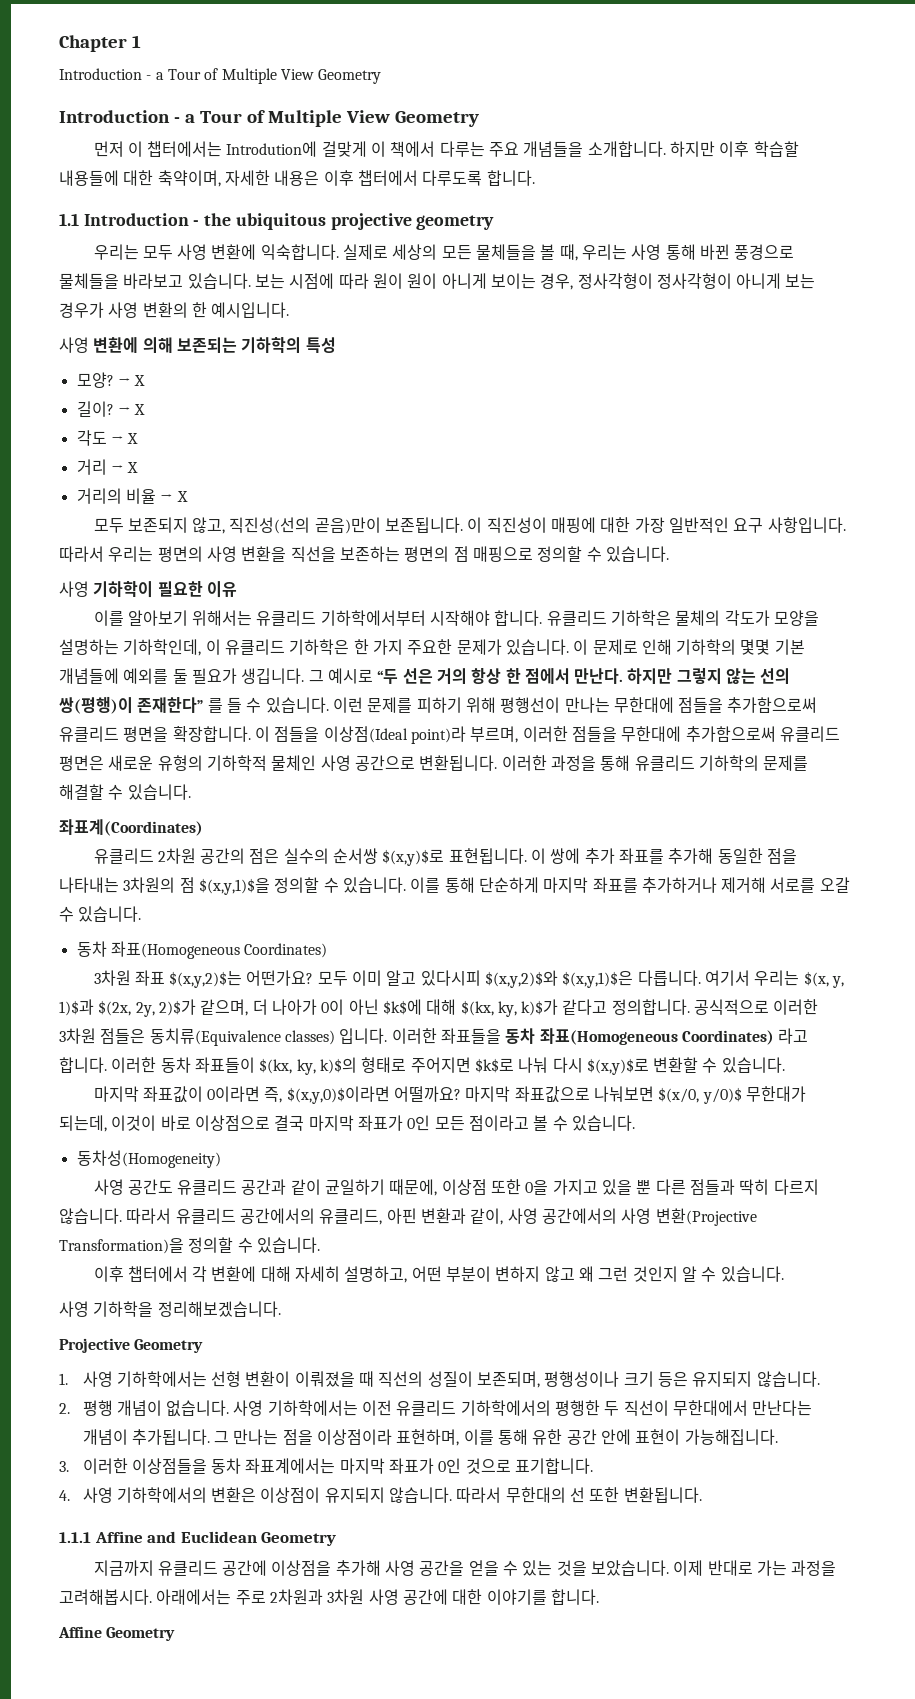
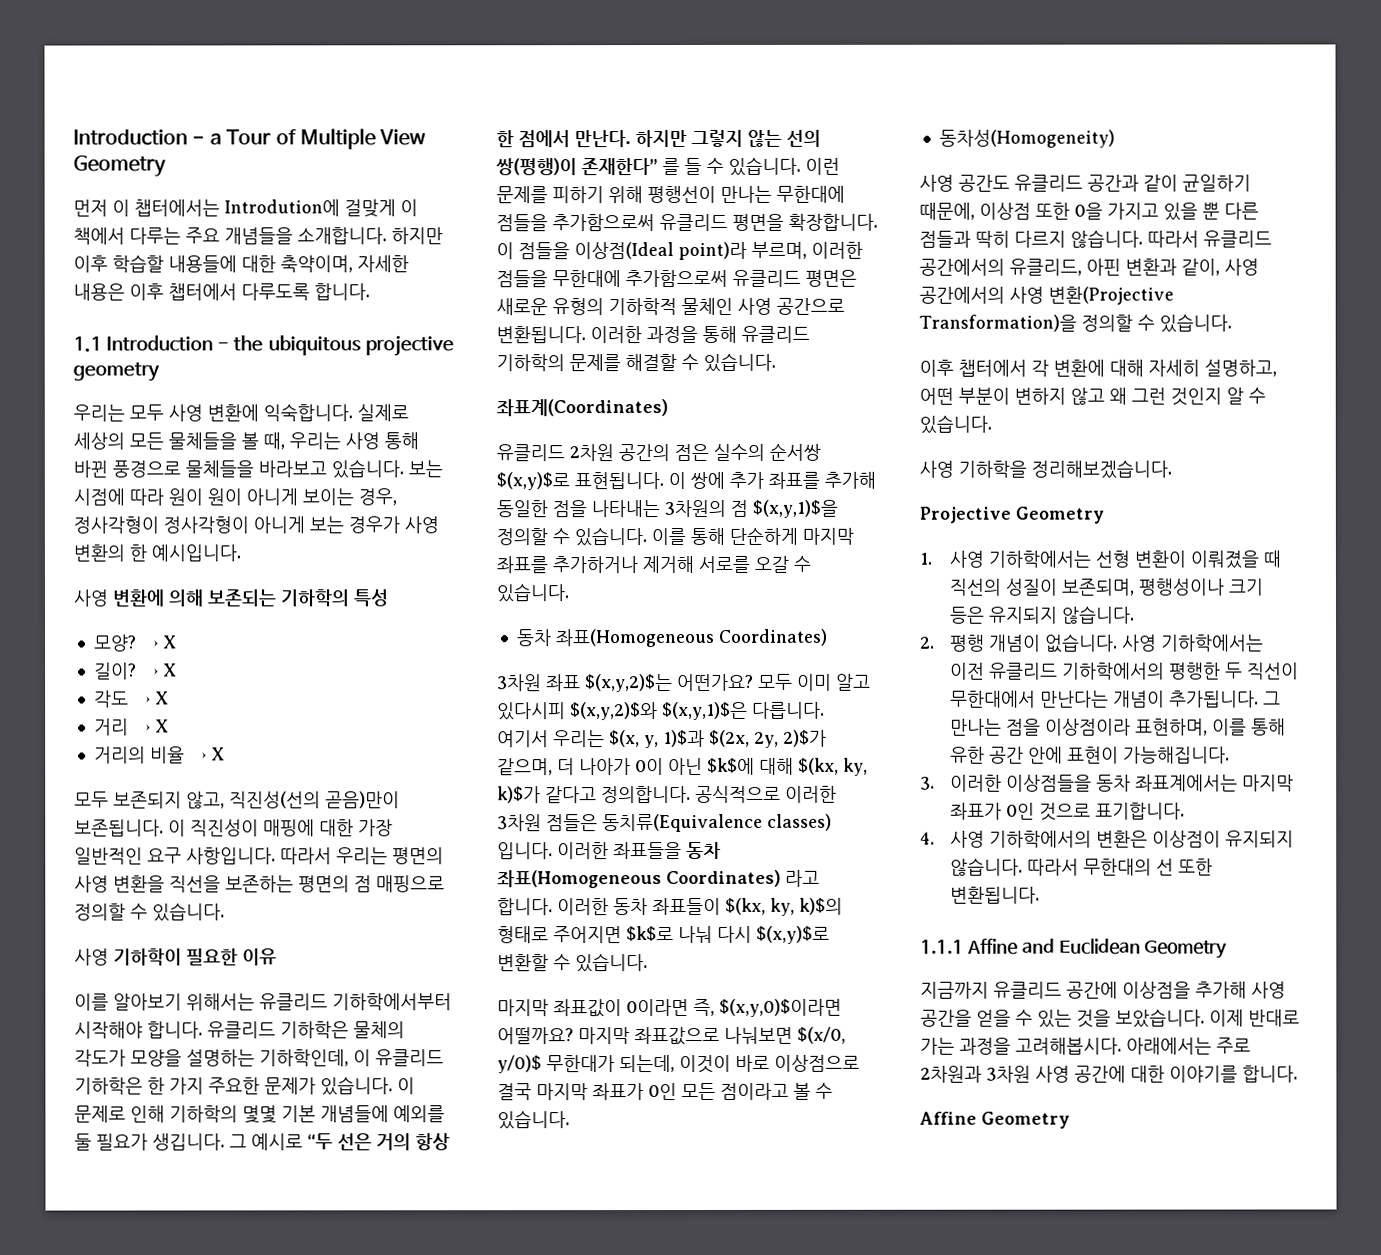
[59,35,141,52] [59,68,382,84] Chapter 1 // Introduction - a Tour of Multiple View Geometry // -> (73, 137) none

